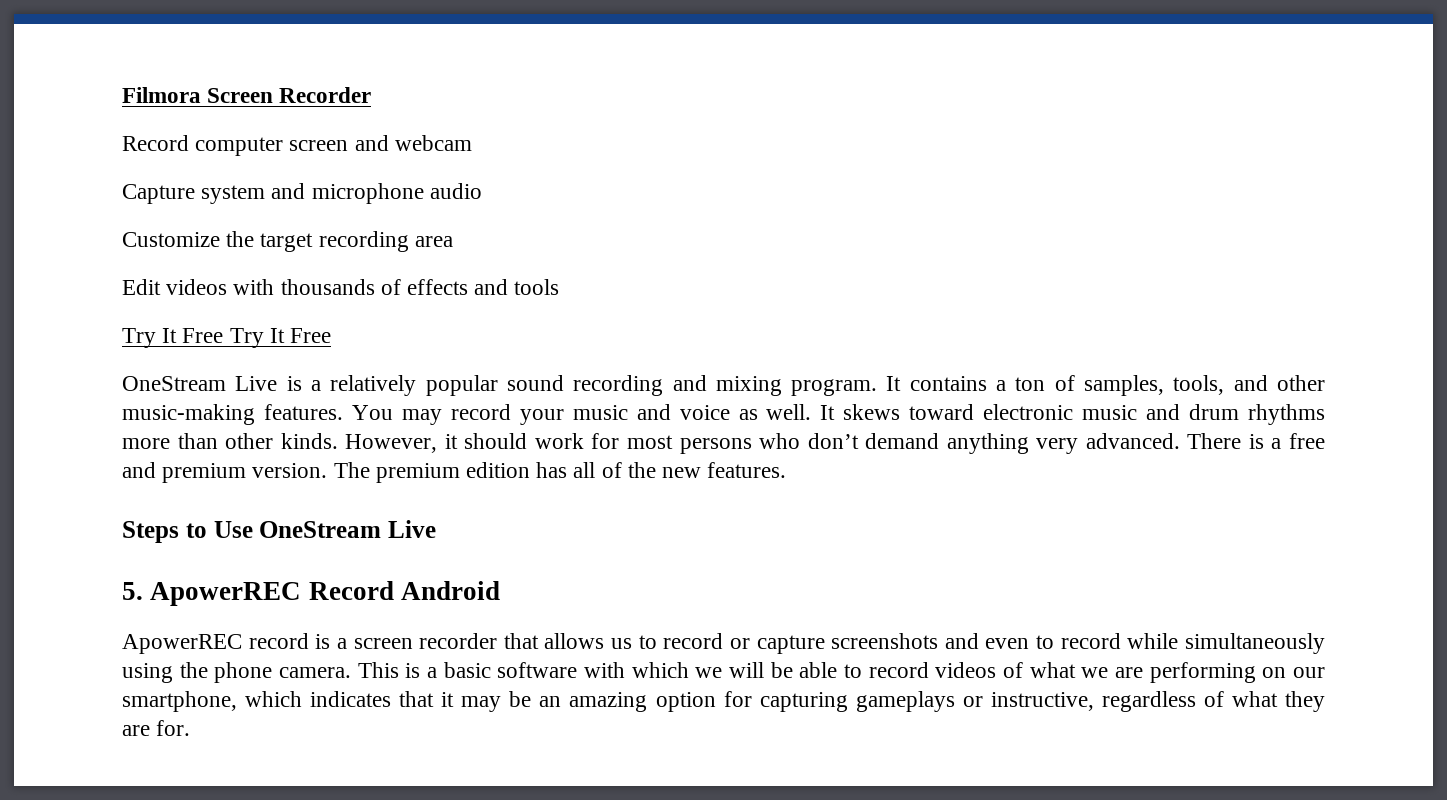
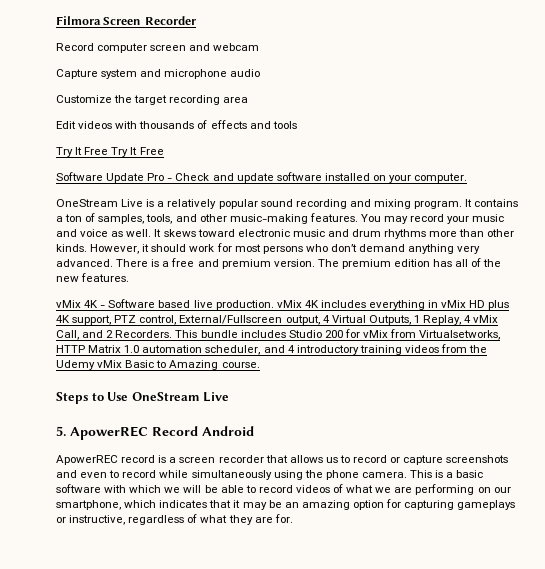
(332, 335) none -> [56,172,468,183] // Software Update Pro - Check and update software installed on your computer.
(787, 470) none -> [56,299,510,310] [56,315,499,325] [56,329,501,340] [56,344,488,355] [56,360,260,370] // vMix 4K - Software based live production. vMix 4K includes everything in vMix HD plus 4K support, PTZ control, External/Fullscreen output, 4 Virtual Outputs, 1 Replay, 4 vMix Call, and 2 Recorders. This bundle includes Studio 200 for vMix from Virtualsetworks, HTTP Matrix 1.0 automation scheduler, and 4 introductory training videos from the Udemy vMix Basic to Amazing course.

